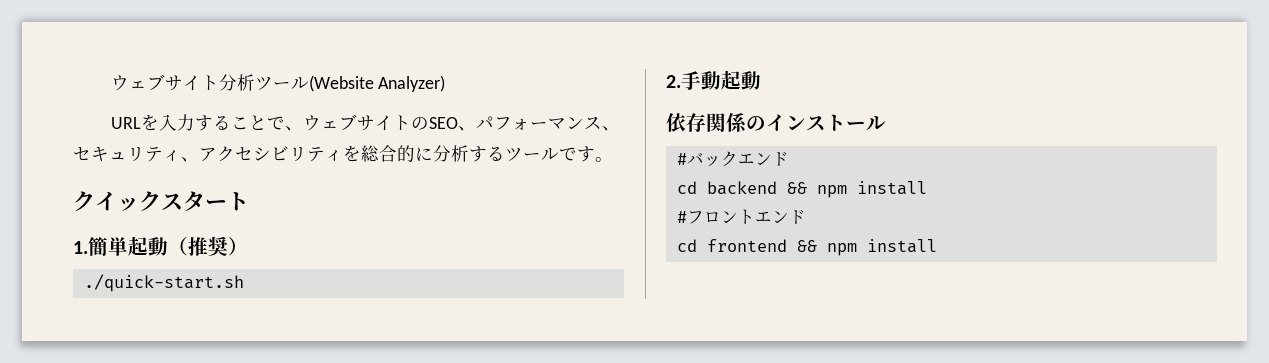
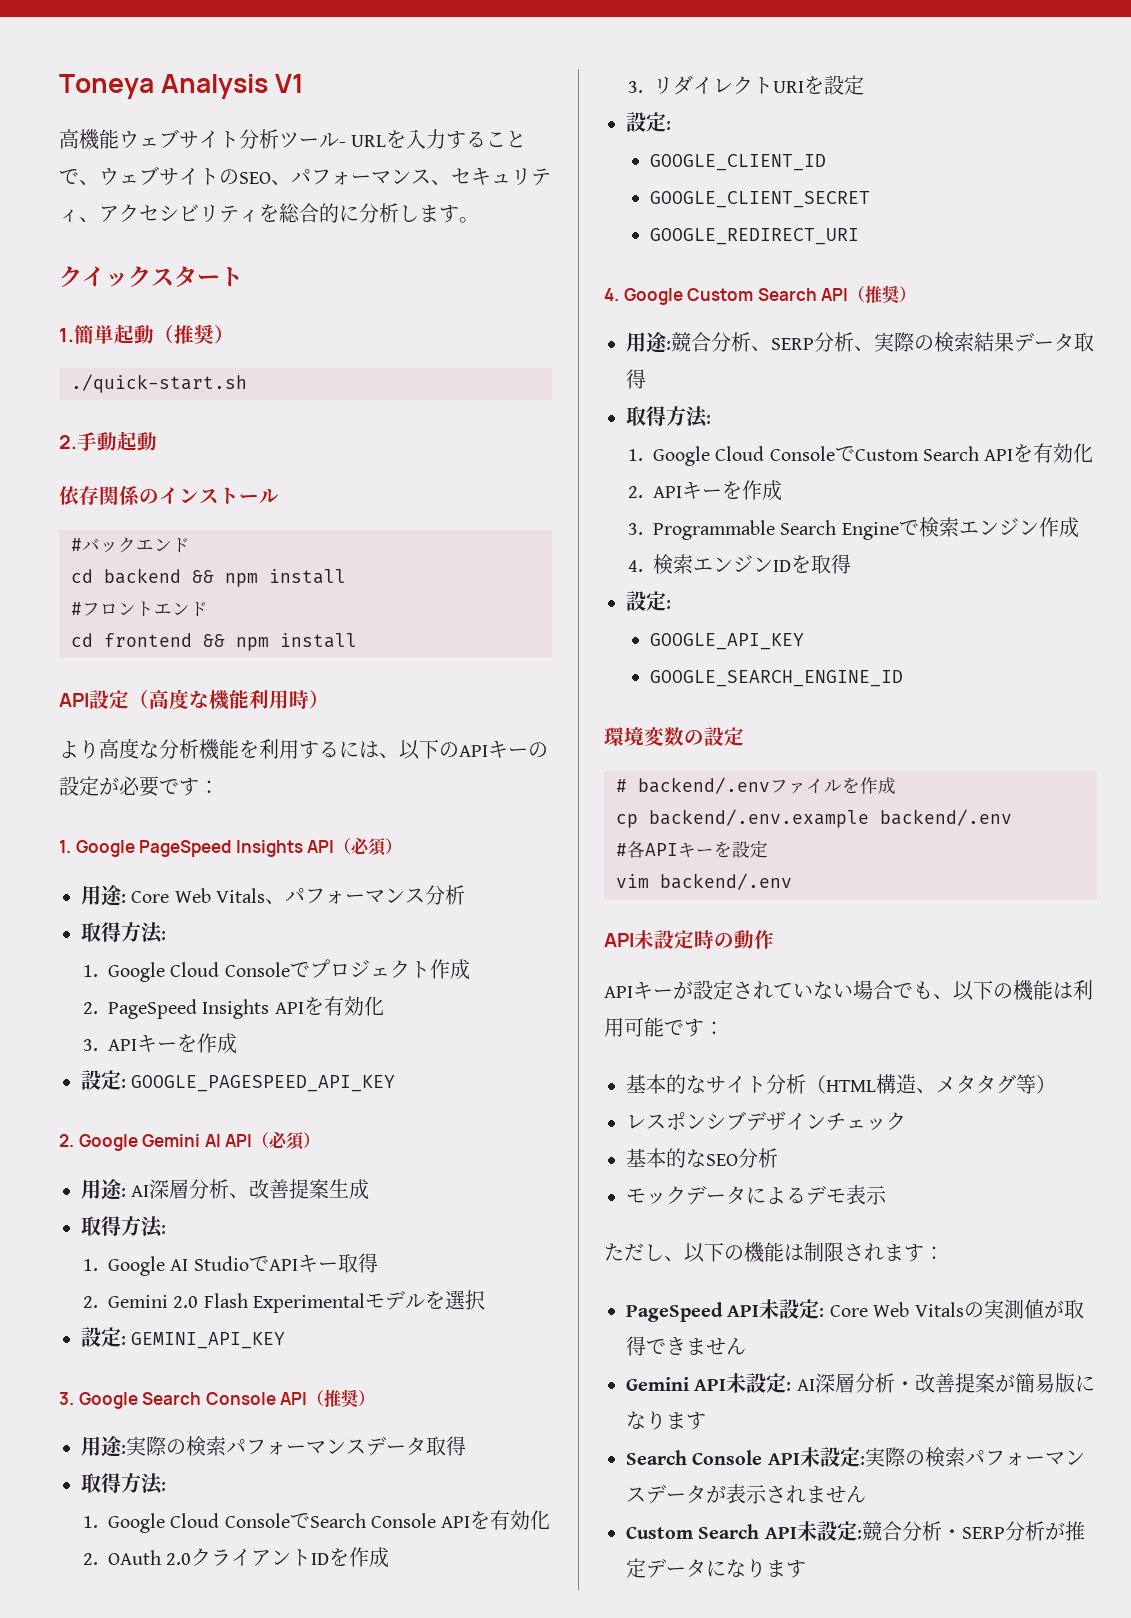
(110, 83) none -> [59,74,305,99] [59,129,119,150] Toneya Analysis V1 // 高機能
[308,75,446,92] (Website Analyzer) // -> [339,142,346,147] -
[469,146,577,162] するツールで -> [399,205,439,222] しま
(937, 246) none -> [59,689,329,710] [59,738,548,760] [59,776,219,797] [59,838,403,857] [81,885,466,906] [81,922,166,944] [82,959,470,982] [82,996,384,1019] [82,1033,237,1054] [81,1070,396,1092] [59,1132,321,1151] [81,1179,370,1200] [81,1216,166,1238] [82,1253,378,1276] [82,1290,486,1313] [81,1327,286,1349] [59,1389,376,1409] [81,1436,466,1457] [81,1473,166,1495] [82,1510,551,1533] [82,1547,390,1568] [627,75,864,95] [626,112,671,132] [649,154,826,171] [649,191,870,208] [649,228,859,245] [604,285,917,305] [626,332,1094,353] [626,369,646,389] [626,406,711,428] [627,443,1094,466] [627,480,782,501] [627,517,1079,540] [627,554,851,574] [626,591,671,611] [649,633,804,650] [649,670,903,687] [604,727,744,746] [616,777,896,794] [616,809,1012,828] [616,840,768,858] [616,873,792,890] [604,930,774,949] [604,980,1093,1001] [604,1017,724,1037] [626,1074,1056,1094] [626,1111,906,1131] [626,1148,778,1168] [626,1185,887,1205] [604,1242,944,1263] [626,1299,1084,1322] [626,1336,746,1356] [626,1373,1095,1393] [626,1411,706,1430] [626,1447,1085,1467] [626,1484,866,1504] [626,1521,1085,1541] [626,1558,806,1578] // API設定（高度な機能利用時） // より高度な分析機能を利用するには、以下のAPIキーの設定が必要です： // 1. Google PageSpeed Insights API（必須） // 用途: Core Web Vitals、パフォーマンス分析 // 取得方法: // 1. Google Cloud Consoleでプロジェクト作成 // 2. PageSpeed Insights APIを有効化 // 3. APIキーを作成 // 設定: GOOGLE_PAGESPEED_API_KEY // 2. Google Gemini AI API（必須） // 用途: AI深層分析、改善提案生成 // 取得方法: // 1. Google AI StudioでAPIキー取得 // 2. Gemini 2.0 Flash Experimentalモデルを選択 // 設定: GEMINI_API_KEY // 3. Google Search Console API（推奨） // 用途:実際の検索パフォーマンスデータ取得 // 取得方法: // 1. Google Cloud ConsoleでSearch Console APIを有効化 // 2. OAuth 2.0クライアントIDを作成 // 3.リダイレクトURIを設定 // 設定: // GOOGLE_CLIENT_ID // GOOGLE_CLIENT_SECRET // GOOGLE_REDIRECT_URI // 4. Google Custom Search API（推奨） // 用途:競合分析、SERP分析、実際の検索結果データ取得 // 取得方法: // 1. Google Cloud ConsoleでCustom Search APIを有効化 // 2. APIキーを作成 // 3. Programmable Search Engineで検索エンジン作成 // 4.検索エンジンIDを取得 // 設定: // GOOGLE_API_KEY // GOOGLE_SEARCH_ENGINE_ID // 環境変数の設定 // # backend/.envファイルを作成 // cp backend/.env.example backend/.env // #各APIキーを設定 // vim backend/.env // API未設定時の動作 // APIキーが設定されていない場合でも、以下の機能は利用可能です： // 基本的なサイト分析（HTML構造、メタタグ等） // レスポンシブデザインチェック // 基本的なSEO分析 // モックデータによるデモ表示 // ただし、以下の機能は制限されます： // PageSpeed API未設定: Core Web Vitalsの実測値が取得できません // Gemini API未設定: AI深層分析・改善提案が簡易版になります // Search Console API未設定:実際の検索パフォーマンスデータが表示されません // Custom Search API未設定:競合分析・SERP分析が推定データになります

